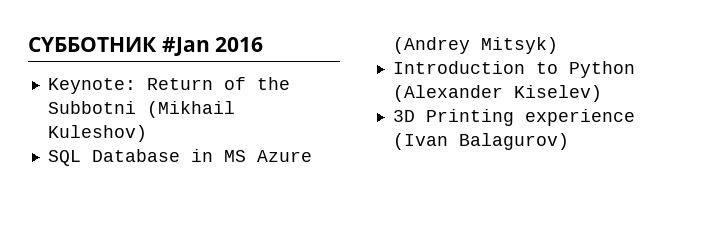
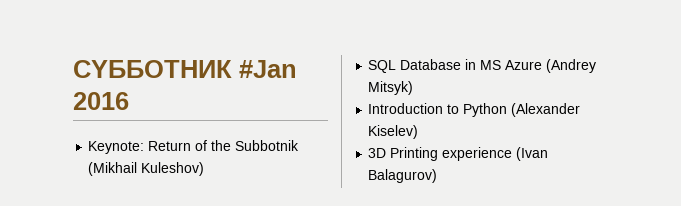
[47,101,136,114] Subbotni -> [235,140,300,151] Subbotnik

